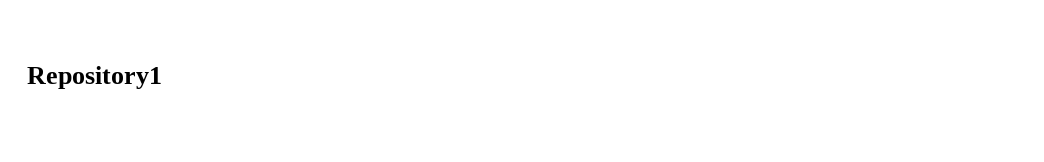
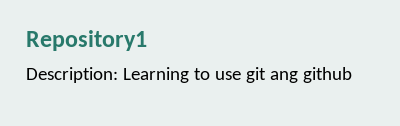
(162, 77) none -> [26,67,352,83] // Description: Learning to use git ang github

